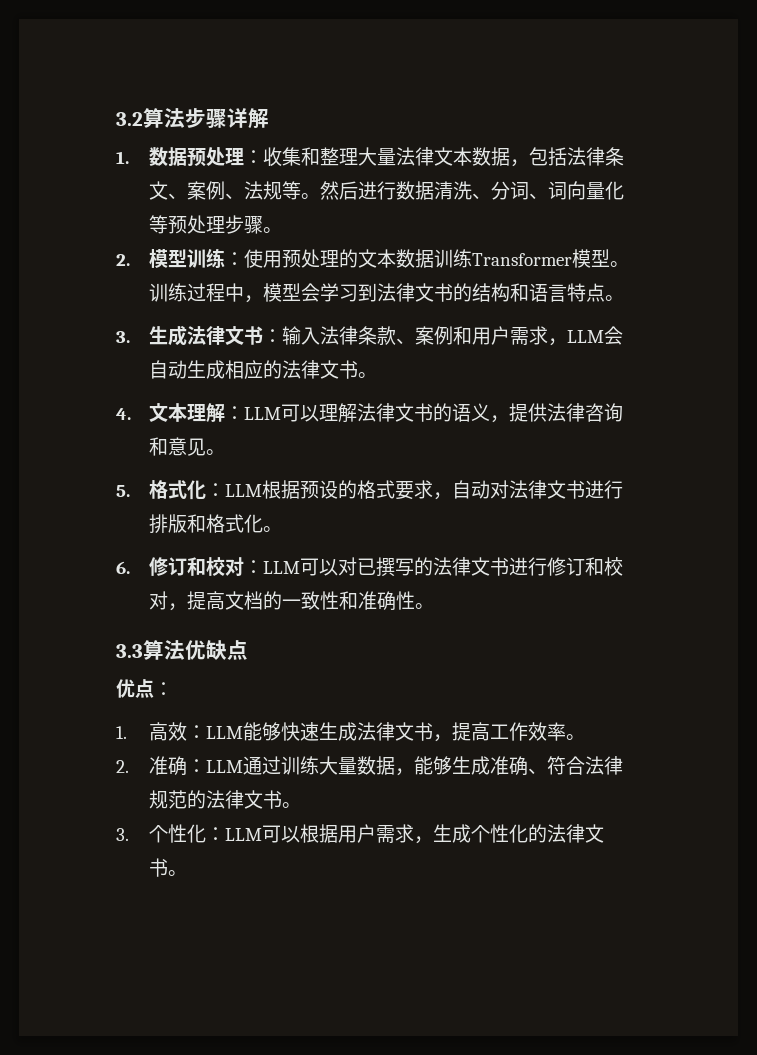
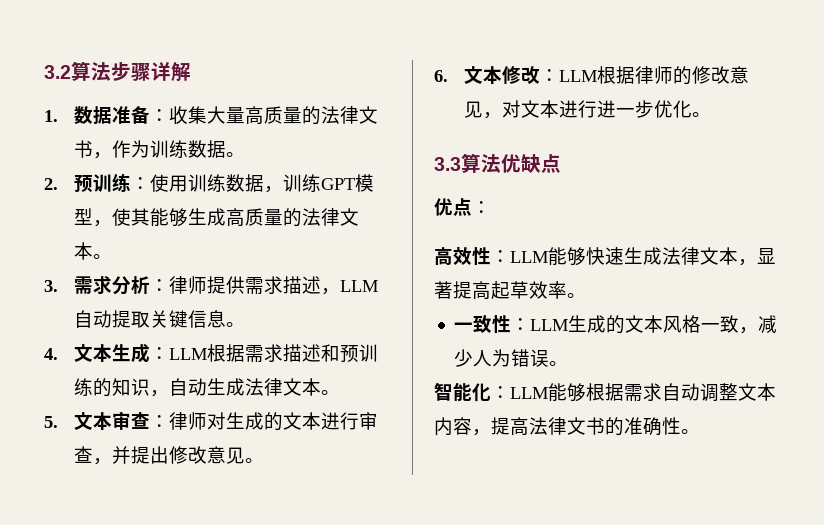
[186,147,624,167] [148,181,624,200] [148,215,282,234] [116,249,187,268] 预处理：收集和整理大量法律文本数据，包括法律条文、案例、法规等。然后进行数据清洗、分词、词向量化等预处理步骤。 // 2.模型 -> [111,106,378,125] [73,140,245,159] [44,174,93,193] 准备：收集大量高质量的法律文书，作为训练数据。 // 2.预
[281,249,629,268] [148,283,624,303] [116,325,623,346] [148,360,377,379] [116,403,623,423] [148,437,225,456] [116,480,623,500] [148,514,282,534] [116,557,623,577] [148,591,415,611] 预处理的文本数据训练Transformer模型。训练过程中，模型会学习到法律文书的结构和语言特点。 // 3.生成法律文书：输入法律条款、案例和用户需求，LLM会自动生成相应的法律文书。 // 4.文本理解：LLM可以理解法律文书的语义，提供法律咨询和意见。 // 5.格式化：LLM根据预设的格式要求，自动对法律文书进行排版和格式化。 // 6.修订和校对：LLM可以对已撰写的法律文书进行修订和校对，提高文档的一致性和准确性 -> [187,174,374,193] [73,208,359,227] [73,242,112,260] [44,275,378,295] [73,310,245,328] [44,343,378,363] [73,378,340,397] [44,411,378,431] [73,446,264,465] [434,66,749,85] [463,100,692,119] 训练数据，训练GPT模型，使其能够生成高质量的法律文本。 // 3.需求分析：律师提供需求描述，LLM自动提取关键信息。 // 4.文本生成：LLM根据需求描述和预训练的知识，自动生成法律文本。 // 5.文本审查：律师对生成的文本进行审查，并提出修改意见。 // 6.文本修改：LLM根据律师的修改意见，对文本进行进一步优化
[116,722,187,741] 1.高效 -> [434,246,491,265] 高效性
[413,722,585,742] [116,756,623,776] [148,790,301,809] [116,824,604,844] [148,858,168,877] 书，提高工作效率。 // 2.准确：LLM通过训练大量数据，能够生成准确、符合法律规范的法律文书。 // 3.个性化：LLM可以根据用户需求，生成个性化的法律文书 -> [719,247,776,266] [434,281,586,300] [454,315,778,334] [454,349,569,367] [434,382,776,402] [434,417,681,436] 本，显著提高起草效率。 // 一致性：LLM生成的文本风格一致，减少人为错误。 // 智能化：LLM能够根据需求自动调整文本内容，提高法律文书的准确性

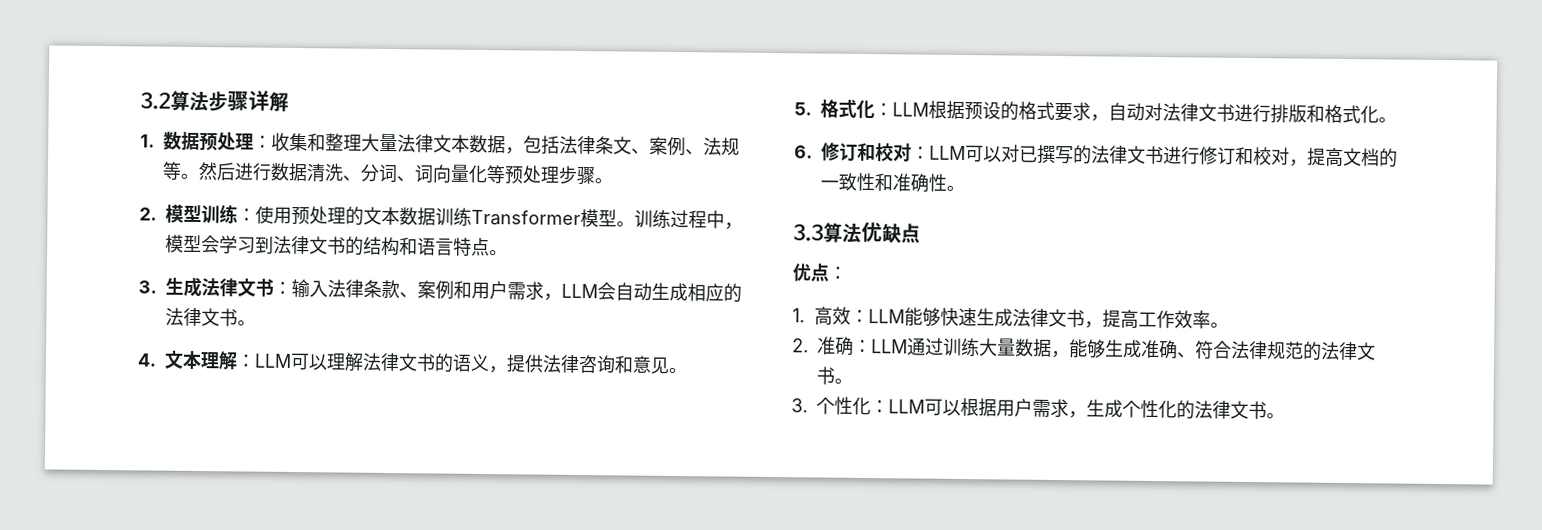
[111,106,378,125] [73,140,245,159] [44,173,374,193] [73,208,359,227] [73,242,112,260] [44,275,378,295] [73,310,245,328] [44,343,378,363] [73,378,340,397] [44,411,378,431] [73,446,264,465] [434,66,749,85] [463,100,692,119] 准备：收集大量高质量的法律文书，作为训练数据。 // 2.预训练：使用训练数据，训练GPT模型，使其能够生成高质量的法律文本。 // 3.需求分析：律师提供需求描述，LLM自动提取关键信息。 // 4.文本生成：LLM根据需求描述和预训练的知识，自动生成法律文本。 // 5.文本审查：律师对生成的文本进行审查，并提出修改意见。 // 6.文本修改：LLM根据律师的修改意见，对文本进行进一步优化 -> [199,132,740,157] [162,161,613,186] [139,204,743,230] [165,234,508,257] [138,276,742,303] [165,307,256,327] [137,350,687,374] [794,99,1397,124] [794,142,1398,168] [820,172,947,193] 预处理：收集和整理大量法律文本数据，包括法律条文、案例、法规等。然后进行数据清洗、分词、词向量化等预处理步骤。 // 2.模型训练：使用预处理的文本数据训练Transformer模型。训练过程中，模型会学习到法律文书的结构和语言特点。 // 3.生成法律文书：输入法律条款、案例和用户需求，LLM会自动生成相应的法律文书。 // 4.文本理解：LLM可以理解法律文书的语义，提供法律咨询和意见。 // 5.格式化：LLM根据预设的格式要求，自动对法律文书进行排版和格式化。 // 6.修订和校对：LLM可以对已撰写的法律文书进行修订和校对，提高文档的一致性和准确性
[434,246,491,265] 高效性 -> [792,306,851,326] 1.高效
[719,247,776,266] [434,281,586,300] [454,315,778,334] [454,349,569,367] [434,382,776,402] [434,417,681,436] 本，显著提高起草效率。 // 一致性：LLM生成的文本风格一致，减少人为错误。 // 智能化：LLM能够根据需求自动调整文本内容，提高法律文书的准确性 -> [1065,309,1229,329] [792,336,1376,361] [816,366,853,385] [791,396,1267,420] 书，提高工作效率。 // 2.准确：LLM通过训练大量数据，能够生成准确、符合法律规范的法律文书。 // 3.个性化：LLM可以根据用户需求，生成个性化的法律文书

